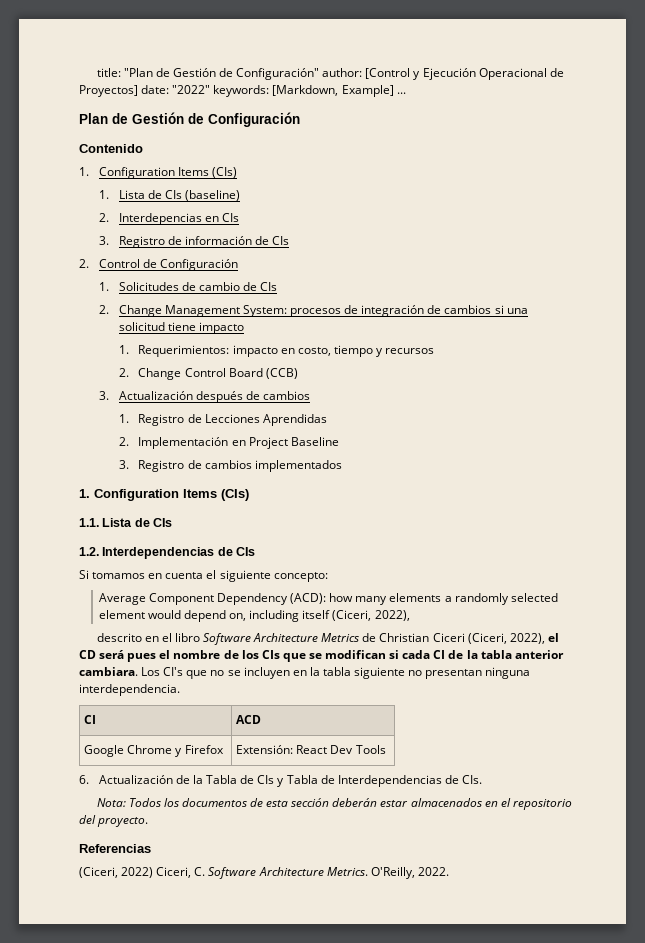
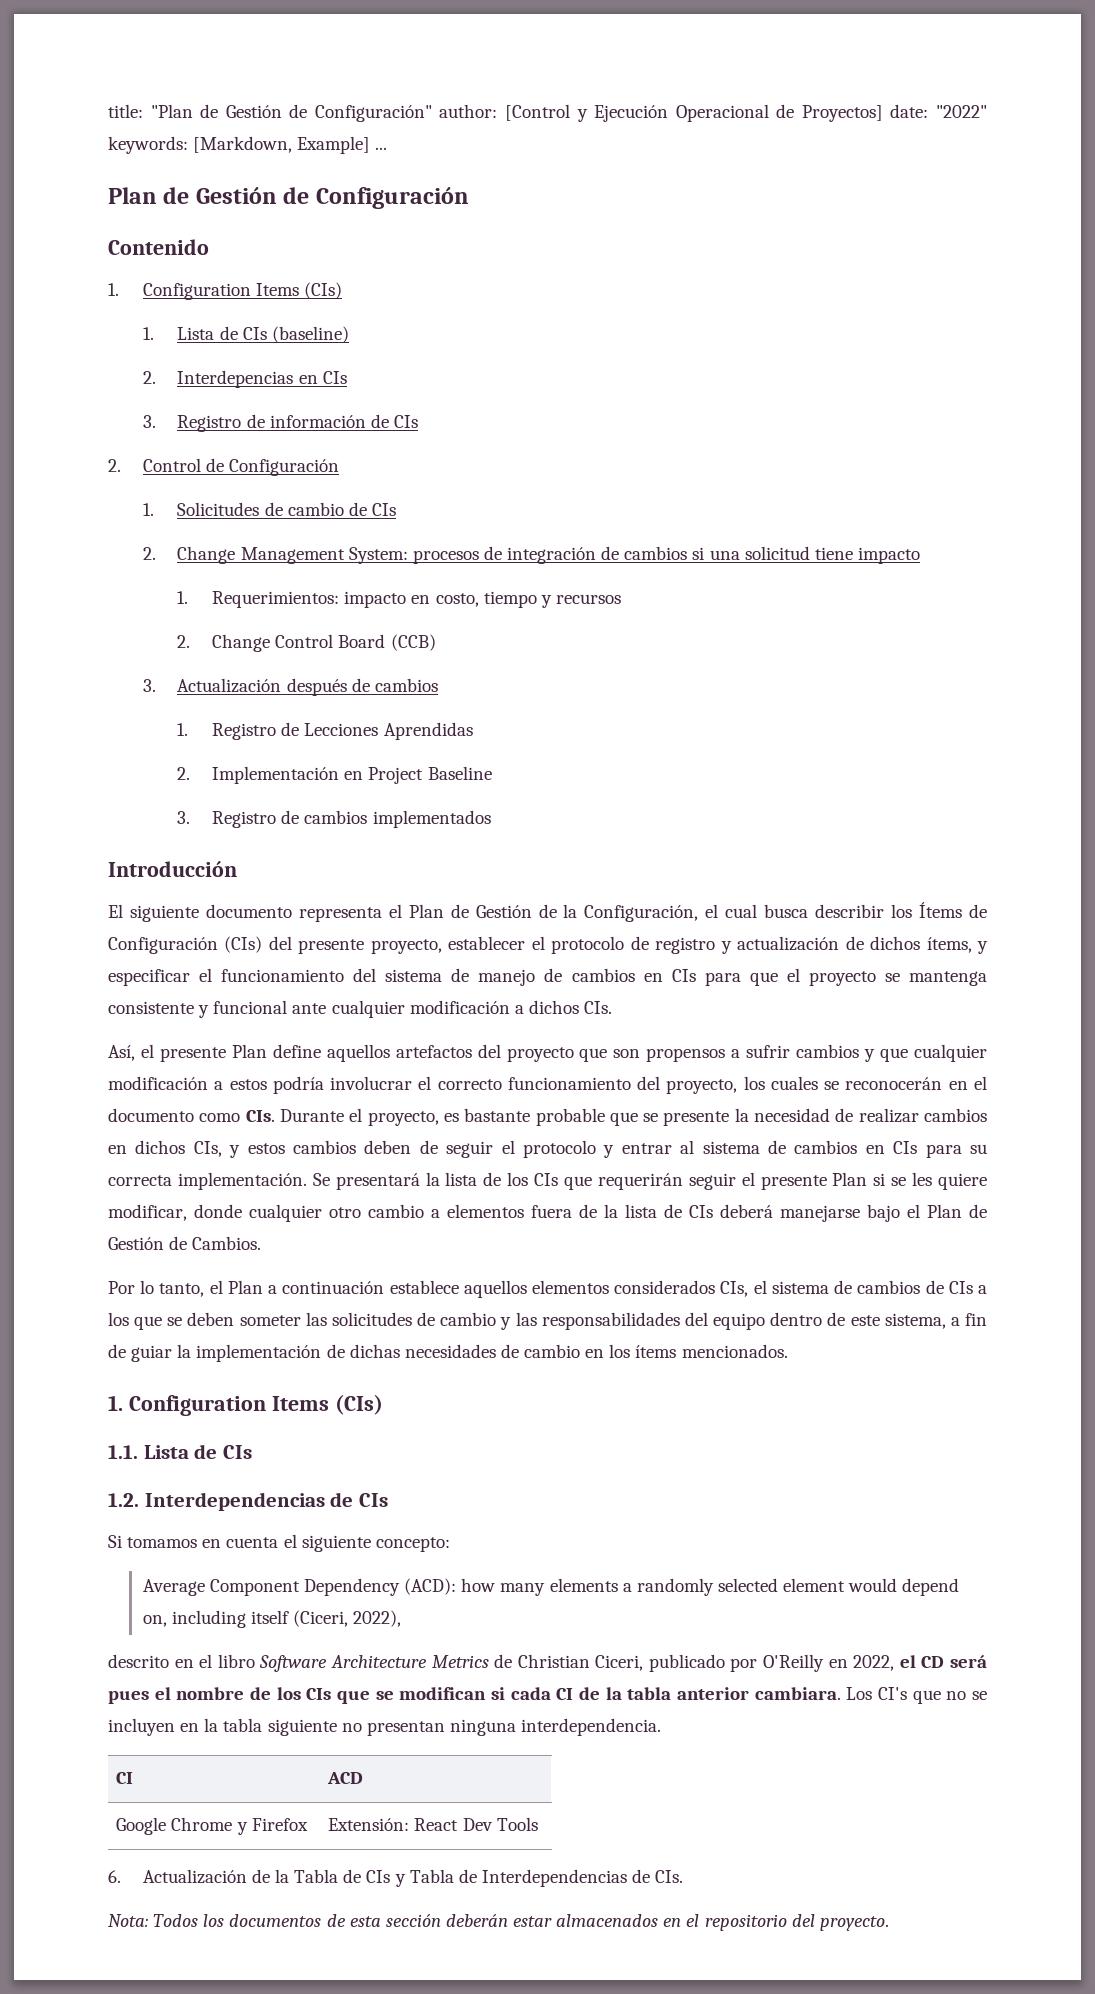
(342, 466) none -> [108,861,237,877] [108,902,988,922] [108,936,989,954] [108,968,987,986] [108,1000,613,1018] [108,1044,988,1062] [108,1076,987,1094] [108,1108,987,1126] [108,1140,987,1158] [108,1172,988,1190] [108,1204,987,1222] [108,1236,262,1250] [108,1280,987,1298] [108,1312,987,1330] [108,1344,788,1362] // Introducción // El siguiente documento representa el Plan de Gestión de la Configuración, el cual busca describir los Ítems de Configuración (CIs) del presente proyecto, establecer el protocolo de registro y actualización de dichos ítems, y especificar el funcionamiento del sistema de manejo de cambios en CIs para que el proyecto se mantenga consistente y funcional ante cualquier modificación a dichos CIs. // Así, el presente Plan define aquellos artefactos del proyecto que son propensos a sufrir cambios y que cualquier modificación a estos podría involucrar el correcto funcionamiento del proyecto, los cuales se reconocerán en el documento como CIs. Durante el proyecto, es bastante probable que se presente la necesidad de realizar cambios en dichos CIs, y estos cambios deben de seguir el protocolo y entrar al sistema de cambios en CIs para su correcta implementación. Se presentará la lista de los CIs que requerirán seguir el presente Plan si se les quiere modificar, donde cualquier otro cambio a elementos fuera de la lista de CIs deberá manejarse bajo el Plan de Gestión de Cambios. // Por lo tanto, el Plan a continuación establece aquellos elementos considerados CIs, el sistema de cambios de CIs a los que se deben someter las solicitudes de cambio y las responsabilidades del equipo dentro de este sistema, a fin de guiar la implementación de dichas necesidades de cambio en los ítems mencionados.
[432,633,545,644] Ciceri (Ciceri, 2022), -> [595,1654,895,1672] Ciceri, publicado por O'Reilly en 2022,
[79,844,151,853] [79,867,449,879] // Referencias // (Ciceri, 2022) Ciceri, C. Software Architecture Metrics. O'Reilly, 2022. -> (889, 1923) none

